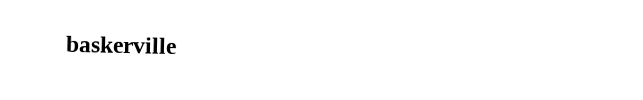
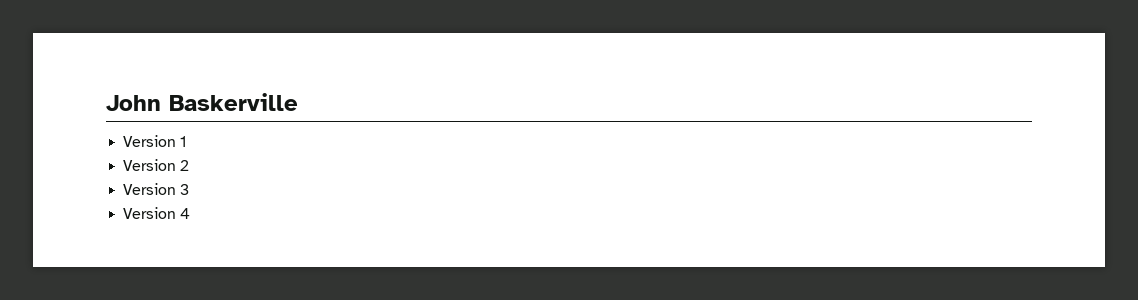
[65,35,177,55] baskerville -> [106,93,298,111] [123,135,187,147] [123,159,190,171] [123,183,190,195] [123,207,191,219] John Baskerville // Version 1 // Version 2 // Version 3 // Version 4

